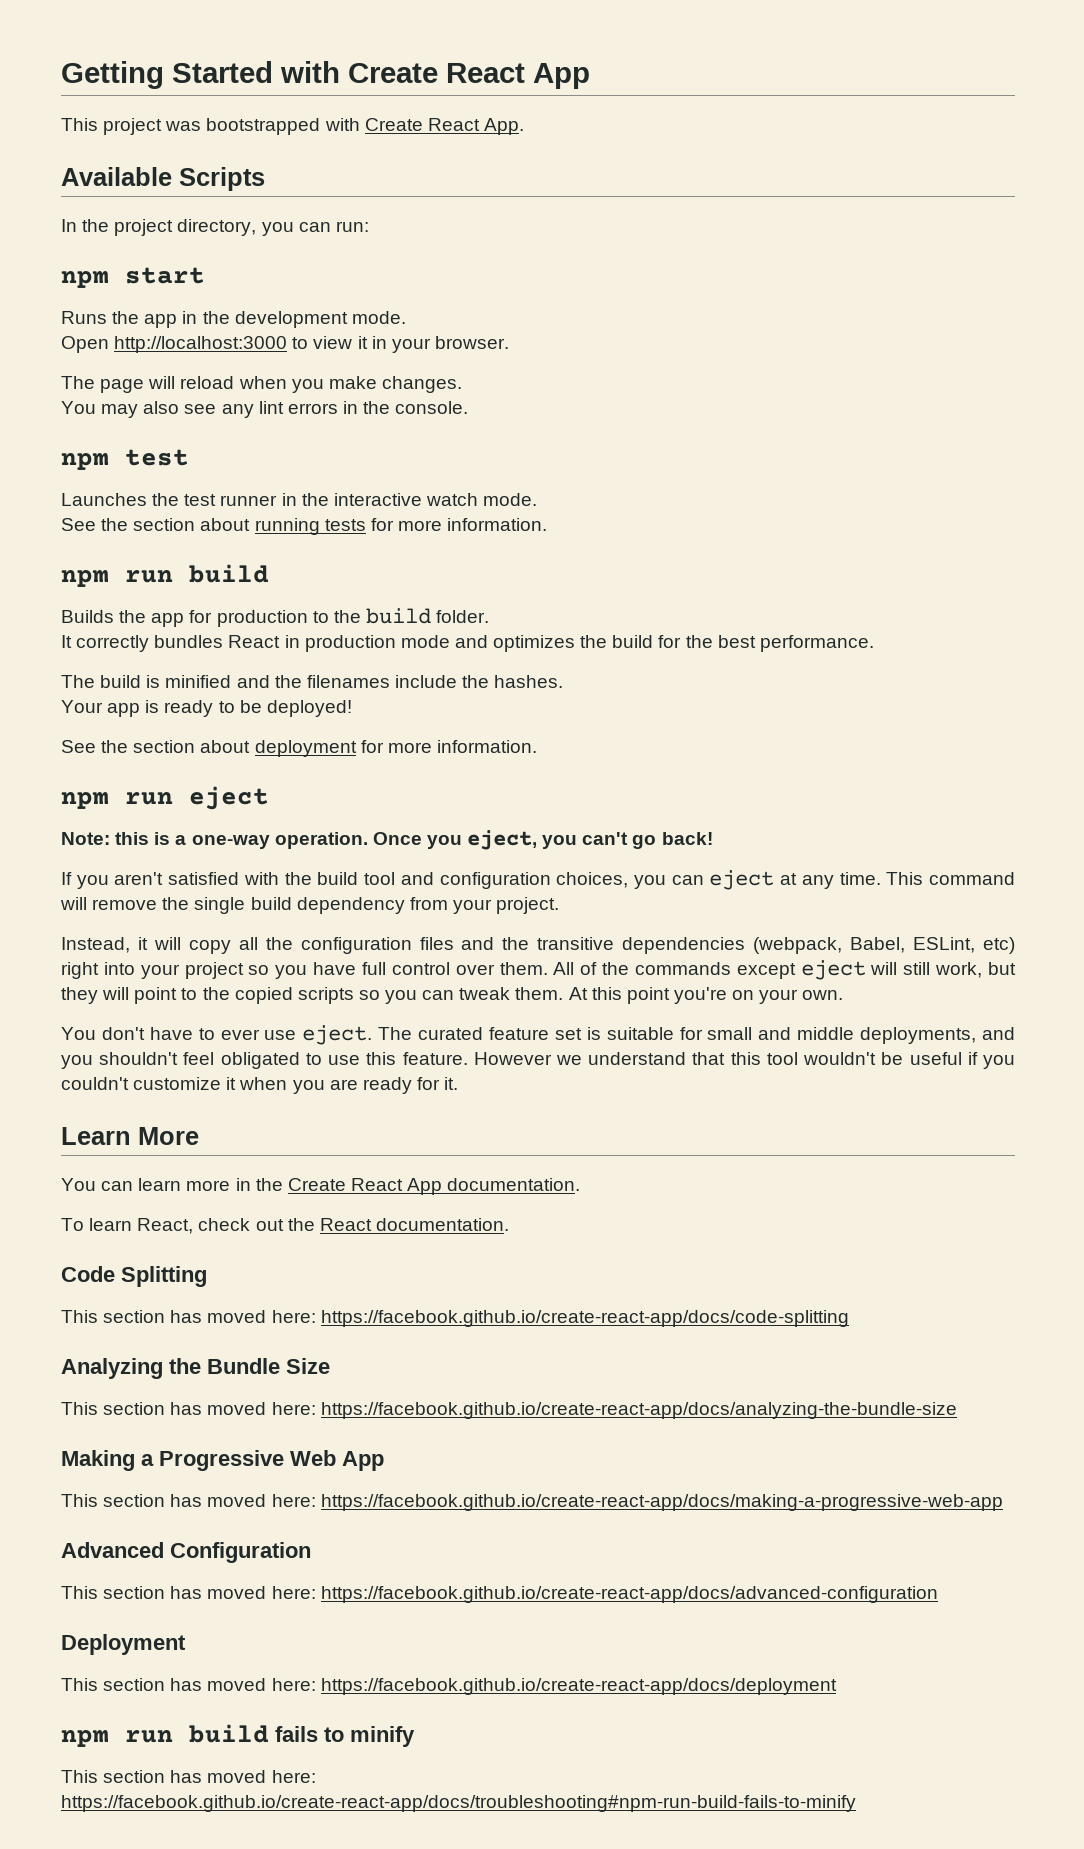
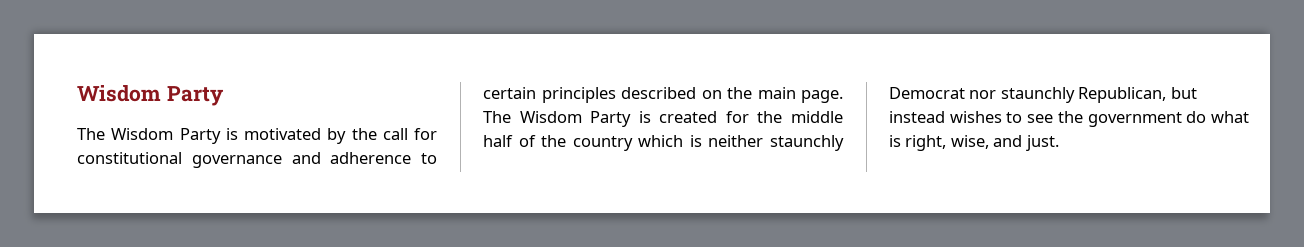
[61,61,590,89] [61,118,524,135] [61,167,265,191] [61,219,369,236] [61,267,205,288] [61,311,406,328] [61,336,509,353] [61,376,462,393] [61,401,469,418] [61,449,189,470] [61,493,538,506] [61,518,548,535] [61,564,269,587] [61,608,490,627] [61,635,874,652] [61,675,564,688] [61,700,352,717] [61,740,537,757] [61,786,269,810] [61,830,713,850] [61,870,1015,890] [60,897,560,914] [61,937,1015,954] [61,960,1017,980] [61,987,844,1004] [61,1025,1016,1045] [61,1052,1015,1069] [61,1077,459,1094] [61,1127,199,1145] [61,1178,581,1195] [61,1218,509,1234] [61,1266,207,1287] [61,1310,849,1327] [61,1358,330,1379] [61,1402,957,1419] [61,1450,384,1471] [61,1494,1003,1511] [61,1542,311,1563] [61,1586,938,1603] [61,1634,186,1655] [61,1678,837,1695] [61,1724,415,1747] [61,1770,316,1783] [61,1795,856,1812] Getting Started with Create React App // This project was bootstrapped with Create React App. // Available Scripts // In the project directory, you can run: // npm start // Runs the app in the development mode. // Open http://localhost:3000 to view it in your browser. // The page will reload when you make changes. // You may also see any lint errors in the console. // npm test // Launches the test runner in the interactive watch mode. // See the section about running tests for more information. // npm run build // Builds the app for production to the build folder. // It correctly bundles React in production mode and optimizes the build for the best performance. // The build is minified and the filenames include the hashes. // Your app is ready to be deployed! // See the section about deployment for more information. // npm run eject // Note: this is a one-way operation. Once you eject, you can't go back! // If you aren't satisfied with the build tool and configuration choices, you can eject at any time. This command will remove the single build dependency from your project. // Instead, it will copy all the configuration files and the transitive dependencies (webpack, Babel, ESLint, etc) right into your project so you have full control over them. All of the commands except eject will still work, but they will point to the copied scripts so you can tweak them. At this point you're on your own. // You don't have to ever use eject. The curated feature set is suitable for small and middle deployments, and you shouldn't feel obligated to use this feature. However we understand that this tool wouldn't be useful if you couldn't customize it when you are ready for it. // Learn More // You can learn more in the Create React App documentation. // To learn React, check out the React documentation. // Code Splitting // This section has moved here: https://facebook.github.io/create-react-app/docs/code-splitting // Analyzing the Bundle Size // This section has moved here: https://facebook.github.io/create-react-app/docs/analyzing-the-bundle-size // Making a Progressive Web App // This section has moved here: https://facebook.github.io/create-react-app/docs/making-a-progressive-web-app // Advanced Configuration // This section has moved here: https://facebook.github.io/create-react-app/docs/advanced-configuration // Deployment // This section has moved here: https://facebook.github.io/create-react-app/docs/deployment // npm run build fails to minify // This section has moved here: https://facebook.github.io/create-react-app/docs/troubleshooting#npm-run-build-fails-to-minify -> [77,85,224,106] [77,128,437,144] [77,152,437,168] [483,87,843,103] [483,111,843,127] [483,135,844,151] [889,87,1197,103] [889,111,1249,127] [889,135,1059,151] Wisdom Party // The Wisdom Party is motivated by the call for constitutional governance and adherence to certain principles described on the main page. The Wisdom Party is created for the middle half of the country which is neither staunchly Democrat nor staunchly Republican, but instead wishes to see the government do what is right, wise, and just.

